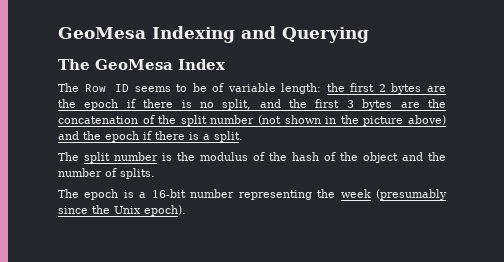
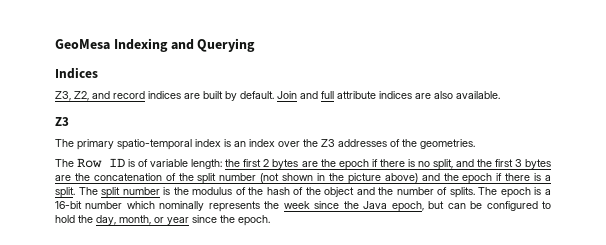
[58,59,226,70] The GeoMesa Index -> [55,67,98,79] [55,91,500,101] [55,117,69,126] [55,139,475,150] Indices // Z3, Z2, and record indices are built by default. Join and full attribute indices are also available. // Z3 // The primary spatio-temporal index is an index over the Z3 addresses of the geometries.
[134,83,207,92] seems to be -> [128,159,136,167] is
(243, 136) // -> (75, 192) none
(155, 173) // -> (475, 192) none
[238,190,312,200] representing -> [126,201,260,212] which nominally represents
[376,189,448,200] [58,205,186,216] (presumably since the Unix epoch). -> [314,201,551,212] [55,215,270,226] since the Java epoch, but can be configured to hold the day, month, or year since the epoch.

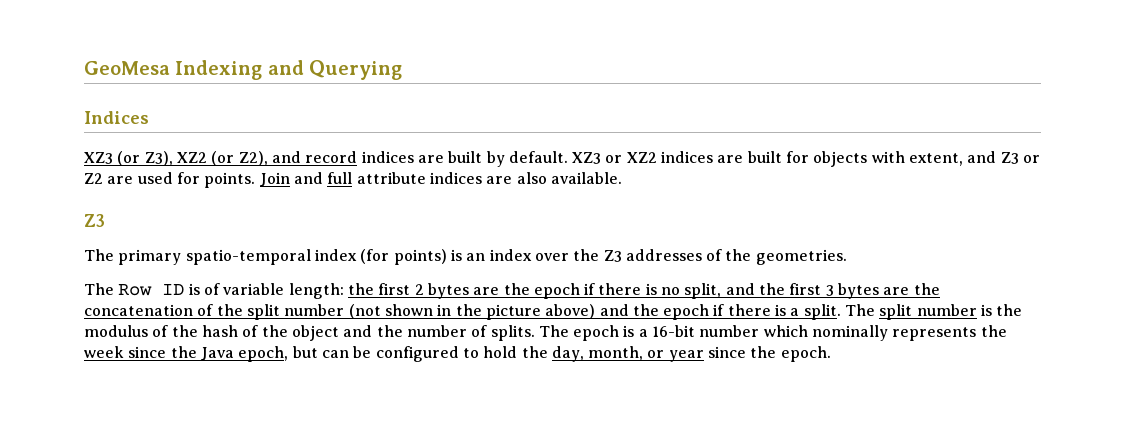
[55,91,89,101] Z3, Z2, -> [84,151,268,166] XZ3 (or Z3), XZ2 (or Z2),
(274, 95) none -> [572,151,1041,167] [84,172,256,188] XZ3 or XZ2 indices are built for objects with extent, and Z3 or Z2 are used for points.
(221, 143) none -> [360,249,447,265] (for points)

